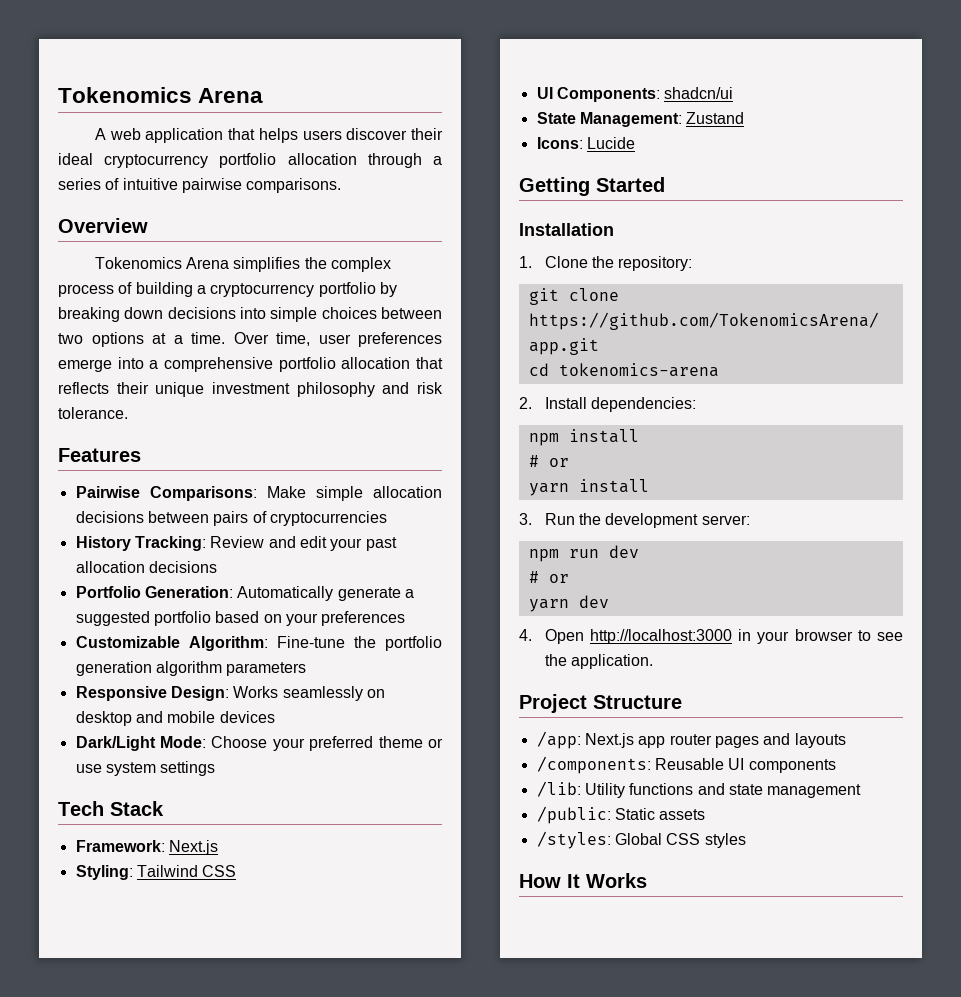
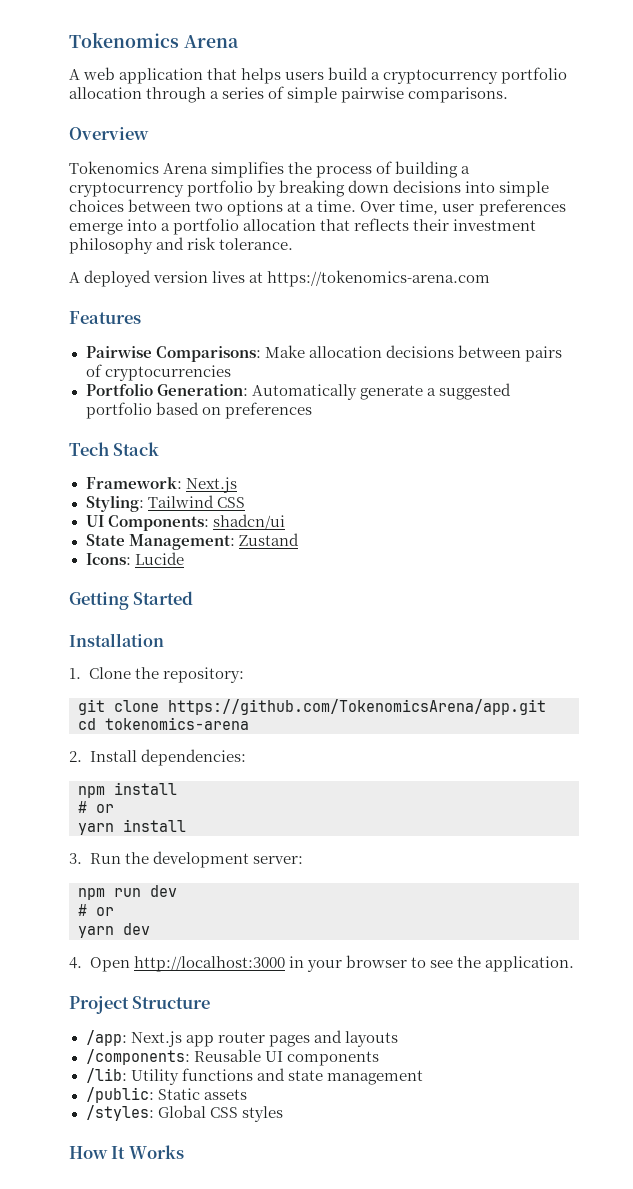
[346,128,444,140] [58,153,93,165] discover their ideal -> [328,67,381,80] build a
[122,178,178,190] intuitive -> [287,87,338,103] simple
[331,257,392,272] complex -> (313, 168) none
[164,357,273,372] comprehensive -> (171, 227) none
[155,382,205,397] unique -> (450, 225) none
(128, 413) none -> [69,270,491,287] // A deployed version lives at https://tokenomics-arena.com
[315,486,363,501] simple -> (305, 351) none
[75,536,397,551] [75,561,217,573] // History Tracking: Review and edit your past allocation decisions -> (231, 373) none
[285,611,406,626] [75,636,442,651] [75,661,307,676] [75,686,385,701] [75,711,275,726] [75,736,443,751] [75,761,216,776] your preferences // Customizable Algorithm: Fine-tune the portfolio generation algorithm parameters // Responsive Design: Works seamlessly on desktop and mobile devices // Dark/Light Mode: Choose your preferred theme or use system settings -> [224,402,312,419] preferences

